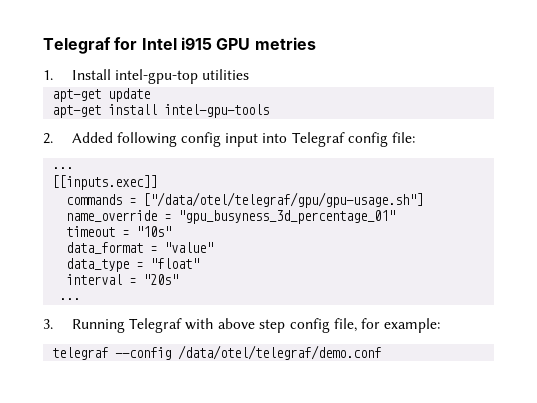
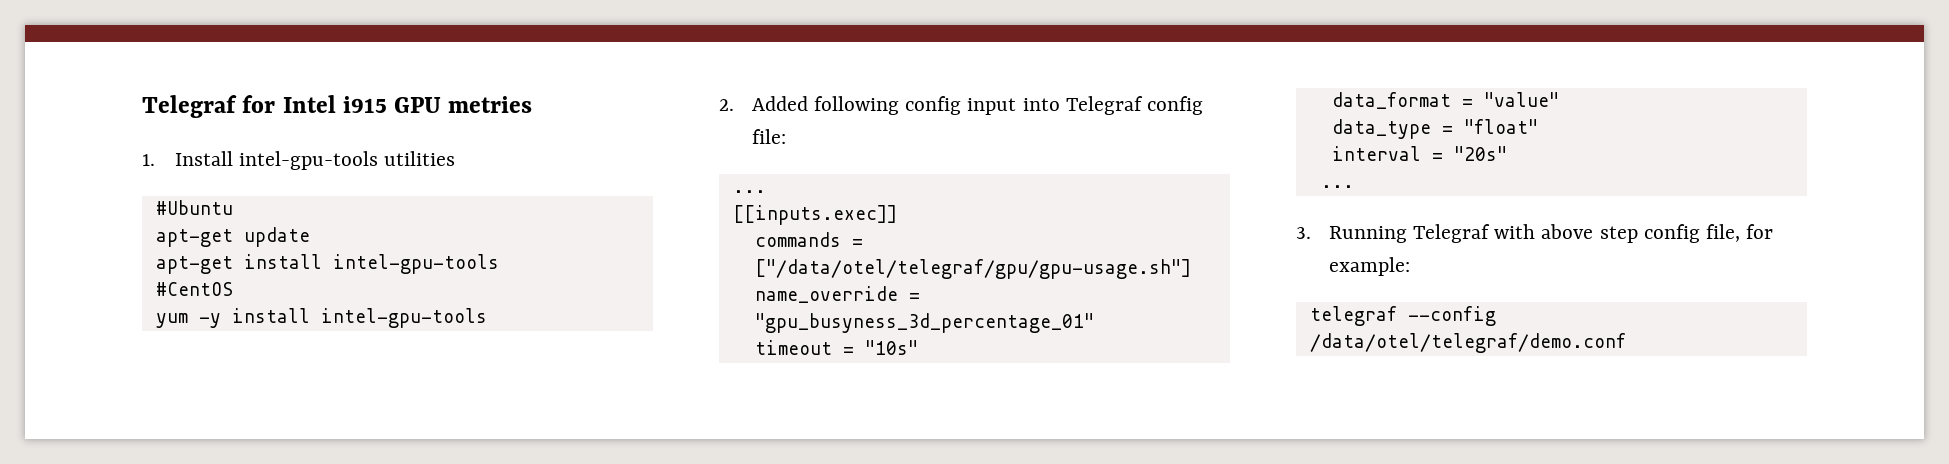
[114,69,198,84] intel-gpu-top -> [238,151,378,170] intel-gpu-tools
(249, 74) none -> [155,200,233,215] // #Ubuntu
(270, 111) none -> [155,282,233,296] [155,308,487,328] // #CentOS // yum -y install intel-gpu-tools

